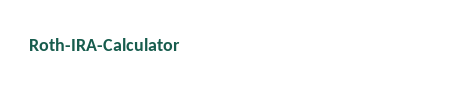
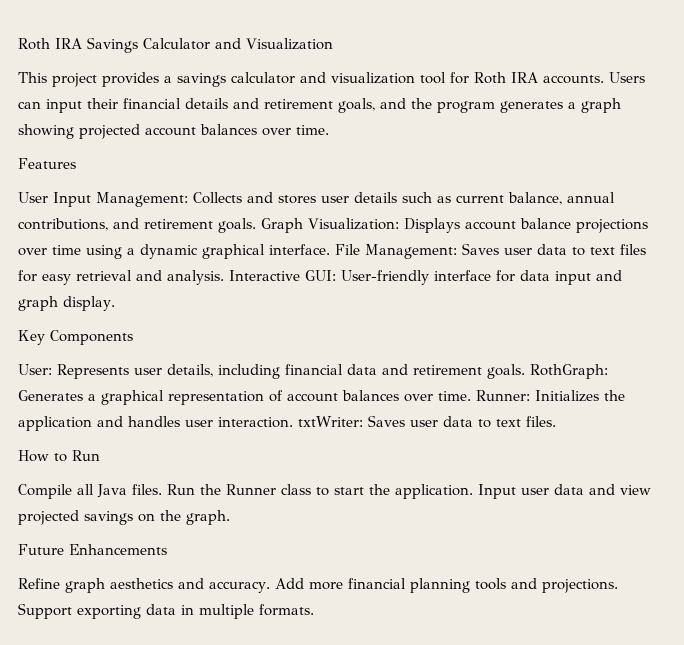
[29,38,180,51] Roth-IRA-Calculator -> [18,37,333,53] [18,72,645,87] [18,98,621,113] [18,124,329,139] [18,158,76,169] [18,192,615,207] [18,218,648,233] [18,243,646,259] [18,270,622,285] [18,296,115,311] [18,330,133,345] [18,364,608,379] [18,390,625,405] [18,415,556,431] [18,450,100,462] [18,484,651,499] [18,510,230,525] [18,544,167,555] [18,578,618,593] [18,603,314,619] Roth IRA Savings Calculator and Visualization // This project provides a savings calculator and visualization tool for Roth IRA accounts. Users can input their financial details and retirement goals, and the program generates a graph showing projected account balances over time. // Features // User Input Management: Collects and stores user details such as current balance, annual contributions, and retirement goals. Graph Visualization: Displays account balance projections over time using a dynamic graphical interface. File Management: Saves user data to text files for easy retrieval and analysis. Interactive GUI: User-friendly interface for data input and graph display. // Key Components // User: Represents user details, including financial data and retirement goals. RothGraph: Generates a graphical representation of account balances over time. Runner: Initializes the application and handles user interaction. txtWriter: Saves user data to text files. // How to Run // Compile all Java files. Run the Runner class to start the application. Input user data and view projected savings on the graph. // Future Enhancements // Refine graph aesthetics and accuracy. Add more financial planning tools and projections. Support exporting data in multiple formats.

